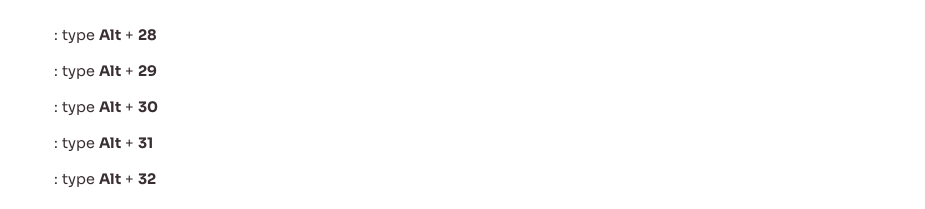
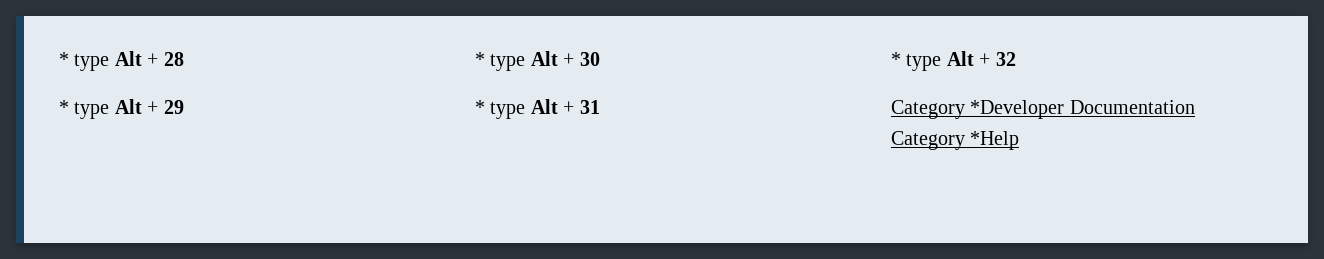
[54,32,58,40] : -> [59,52,69,66] *
[54,68,58,76] : -> [59,100,69,114] *
[54,104,58,112] : -> [475,52,485,66] *
[54,140,58,148] : -> [475,100,485,114] *
[54,176,58,184] : -> [891,52,901,66] *
(156, 179) none -> [891,100,1195,119] [891,131,1020,150] // Category *Developer Documentation Category *Help

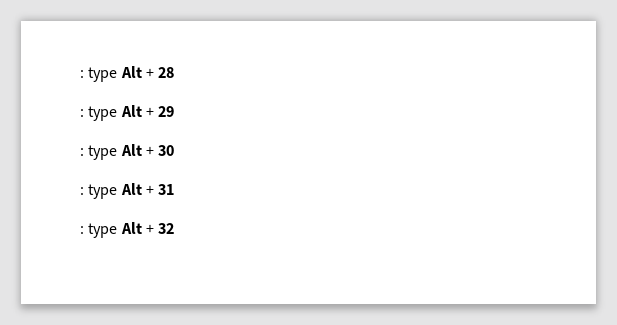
[59,52,69,66] * -> [80,70,84,78] :
[59,100,69,114] * -> [80,109,84,117] :
[475,52,485,66] * -> [80,148,84,156] :
[475,100,485,114] * -> [80,187,84,195] :
[891,52,901,66] * -> [80,226,84,234] :
[891,100,1195,119] [891,131,1020,150] // Category *Developer Documentation Category *Help -> (175, 228) none

